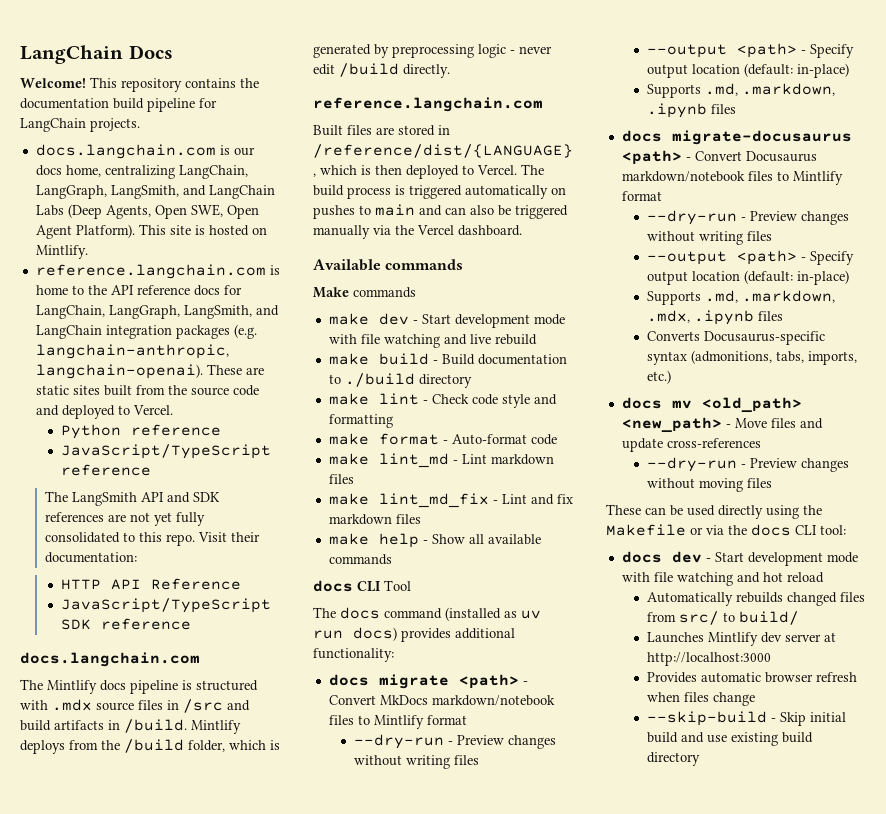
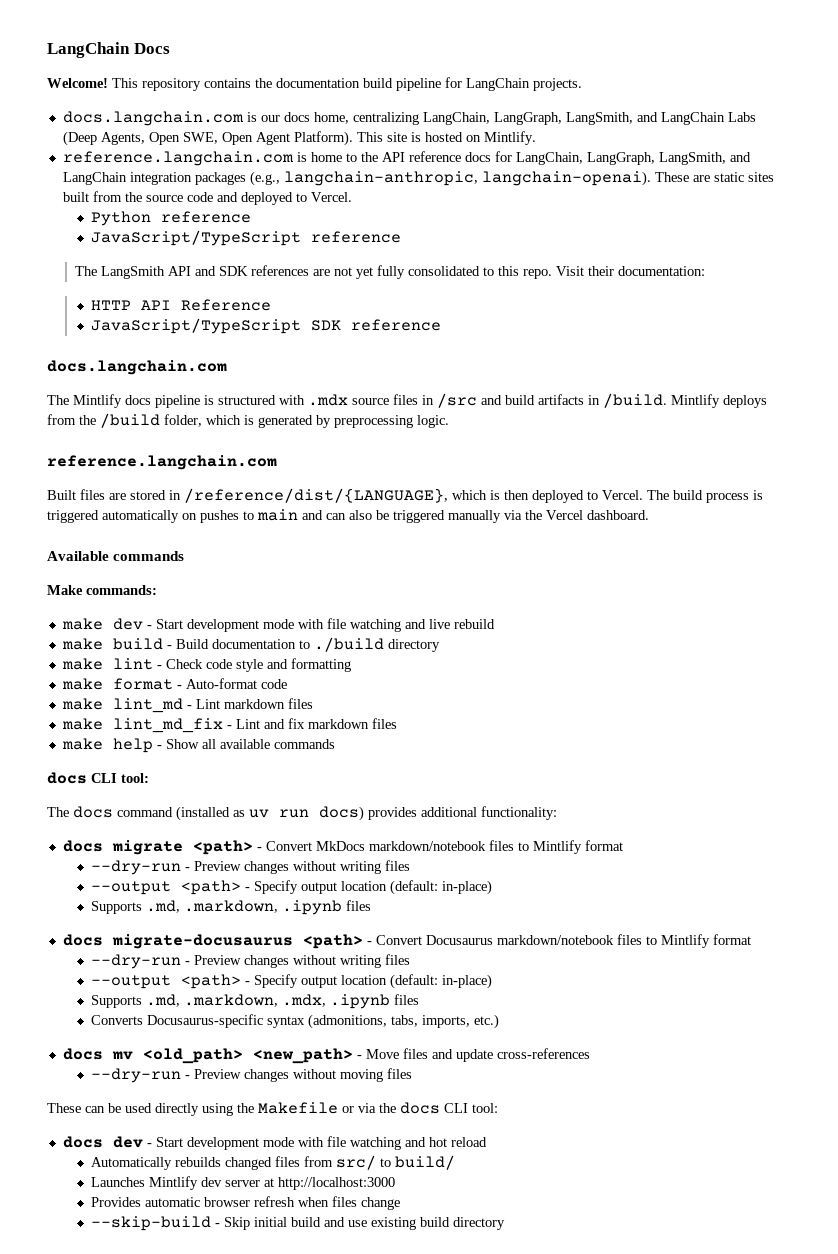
[233,324,257,339] (e.g. -> [249,171,280,186] (e.g.,
[478,44,552,58] [313,63,450,78] logic - never edit /build directly. -> [417,415,449,428] logic.
[353,287,416,298] commands -> [86,585,157,595] commands:
[384,580,411,591] Tool -> [121,773,149,783] tool:

